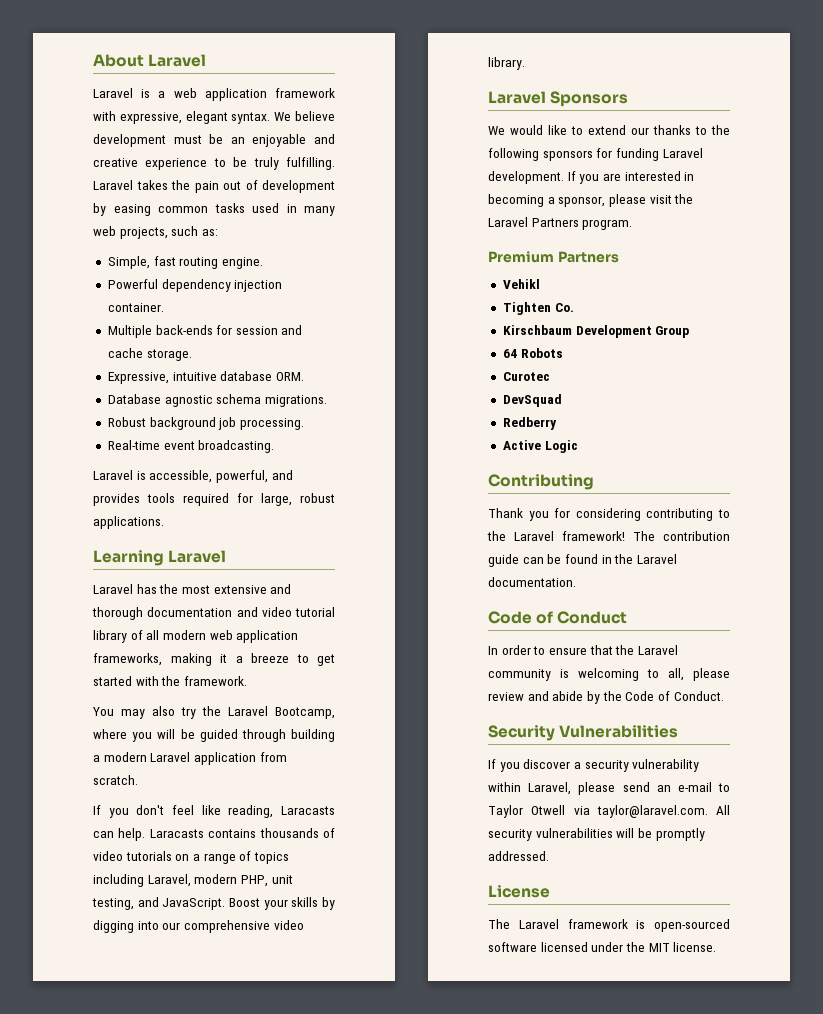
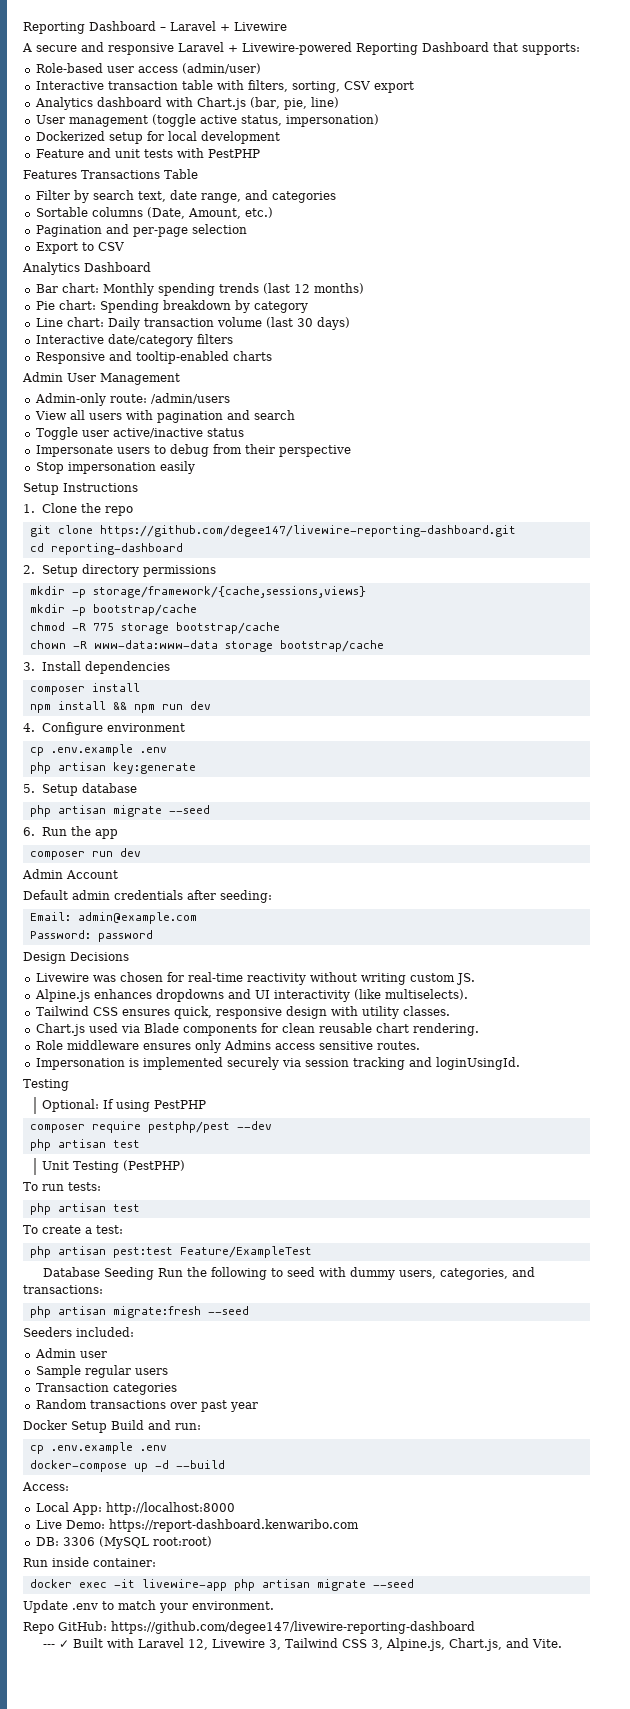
[93,54,207,67] [93,88,335,101] [93,111,335,124] [93,134,335,147] [93,157,335,170] [93,180,335,193] [93,203,335,216] [93,226,218,239] [107,256,263,269] [107,279,283,292] [107,303,164,312] [107,325,303,338] [107,348,192,361] [107,371,304,384] [107,394,327,407] [107,417,304,430] [107,440,275,453] [93,470,293,483] [93,493,335,506] [93,516,164,529] [93,550,227,566] [93,584,292,594] [92,607,335,620] [93,630,299,643] [93,653,335,666] [93,676,247,686] [93,706,335,719] [93,729,335,742] [93,752,287,765] [93,775,138,785] [93,805,335,818] [93,828,335,841] [93,851,289,864] [93,874,293,887] [92,897,335,910] [93,920,304,933] [488,57,525,70] [488,91,629,107] [488,125,730,135] [488,148,703,161] [488,171,695,184] [488,194,694,207] [488,217,633,230] [488,251,619,263] [502,279,540,289] [502,302,574,315] [502,325,690,338] [502,348,563,358] [502,372,550,381] [502,394,562,407] [502,417,557,430] [502,440,578,453] [488,474,594,490] [488,508,730,521] [487,531,730,541] [488,554,677,567] [488,577,576,587] [488,611,628,624] [488,645,678,655] [488,668,730,681] [488,691,724,704] [488,725,679,741] [488,759,700,772] [488,782,730,795] [488,805,730,818] [488,828,705,841] [488,851,549,861] [488,885,550,898] [488,919,730,932] [488,942,717,952] About Laravel // Laravel is a web application framework with expressive, elegant syntax. We believe development must be an enjoyable and creative experience to be truly fulfilling. Laravel takes the pain out of development by easing common tasks used in many web projects, such as: // Simple, fast routing engine. // Powerful dependency injection container. // Multiple back-ends for session and cache storage. // Expressive, intuitive database ORM. // Database agnostic schema migrations. // Robust background job processing. // Real-time event broadcasting. // Laravel is accessible, powerful, and provides tools required for large, robust applications. // Learning Laravel // Laravel has the most extensive and thorough documentation and video tutorial library of all modern web application frameworks, making it a breeze to get started with the framework. // You may also try the Laravel Bootcamp, where you will be guided through building a modern Laravel application from scratch. // If you don't feel like reading, Laracasts can help. Laracasts contains thousands of video tutorials on a range of topics including Laravel, modern PHP, unit testing, and JavaScript. Boost your skills by digging into our comprehensive video library. // Laravel Sponsors // We would like to extend our thanks to the following sponsors for funding Laravel development. If you are interested in becoming a sponsor, please visit the Laravel Partners program. // Premium Partners // Vehikl // Tighten Co. // Kirschbaum Development Group // 64 Robots // Curotec // DevSquad // Redberry // Active Logic // Contributing // Thank you for considering contributing to the Laravel framework! The contribution guide can be found in the Laravel documentation. // Code of Conduct // In order to ensure that the Laravel community is welcoming to all, please review and abide by the Code of Conduct. // Security Vulnerabilities // If you discover a security vulnerability within Laravel, please send an e-mail to Taylor Otwell via taylor@laravel.com. All security vulnerabilities will be promptly addressed. // License // The Laravel framework is open-sourced software licensed under the MIT license. -> [23,21,287,34] [22,42,580,55] [35,63,261,74] [35,80,414,93] [34,97,339,110] [35,114,379,127] [35,131,280,144] [35,148,260,158] [23,169,198,179] [35,190,336,203] [35,207,273,219] [35,224,247,237] [35,242,124,254] [22,262,151,275] [35,283,364,296] [35,300,308,313] [35,317,350,330] [35,334,233,347] [35,351,272,364] [22,372,180,385] [34,393,230,406] [34,410,295,423] [35,427,244,440] [35,444,351,457] [35,461,195,474] [23,483,138,495] [23,503,133,516] [29,525,516,537] [29,543,183,555] [23,564,216,577] [29,586,366,598] [29,604,197,616] [29,622,280,634] [29,640,384,652] [23,661,170,674] [29,683,140,695] [29,701,211,713] [23,722,185,735] [29,744,167,756] [29,762,196,774] [23,783,137,796] [29,805,210,817] [23,826,118,839] [29,848,141,860] [22,869,118,879] [23,890,272,903] [29,912,197,924] [29,930,153,942] [23,952,129,964] [35,972,475,985] [34,989,468,1002] [35,1006,450,1019] [35,1023,479,1036] [35,1040,420,1053] [35,1057,520,1070] [23,1079,69,1091] [41,1099,206,1112] [29,1121,272,1133] [29,1139,140,1151] [41,1160,185,1173] [23,1182,101,1191] [29,1203,140,1215] [23,1225,123,1234] [29,1246,312,1258] [43,1267,536,1280] [23,1285,103,1294] [29,1306,249,1318] [23,1327,134,1337] [34,1348,107,1358] [35,1365,168,1378] [35,1383,177,1395] [35,1399,258,1412] [23,1420,201,1433] [29,1442,167,1454] [29,1460,225,1472] [22,1482,69,1491] [35,1502,235,1515] [35,1519,359,1532] [35,1536,212,1549] [23,1557,156,1567] [29,1579,414,1591] [23,1600,274,1613] [23,1621,475,1634] [43,1638,563,1651] Reporting Dashboard – Laravel + Livewire // A secure and responsive Laravel + Livewire-powered Reporting Dashboard that supports: // Role-based user access (admin/user) // Interactive transaction table with filters, sorting, CSV export // Analytics dashboard with Chart.js (bar, pie, line) // User management (toggle active status, impersonation) // Dockerized setup for local development // Feature and unit tests with PestPHP // Features Transactions Table // Filter by search text, date range, and categories // Sortable columns (Date, Amount, etc.) // Pagination and per-page selection // Export to CSV // Analytics Dashboard // Bar chart: Monthly spending trends (last 12 months) // Pie chart: Spending breakdown by category // Line chart: Daily transaction volume (last 30 days) // Interactive date/category filters // Responsive and tooltip-enabled charts // Admin User Management // Admin-only route: /admin/users // View all users with pagination and search // Toggle user active/inactive status // Impersonate users to debug from their perspective // Stop impersonation easily // Setup Instructions // 1. Clone the repo // git clone https://github.com/degee147/livewire-reporting-dashboard.git // cd reporting-dashboard // 2. Setup directory permissions // mkdir -p storage/framework/{cache,sessions,views} // mkdir -p bootstrap/cache // chmod -R 775 storage bootstrap/cache // chown -R www-data:www-data storage bootstrap/cache // 3. Install dependencies // composer install // npm install && npm run dev // 4. Configure environment // cp .env.example .env // php artisan key:generate // 5. Setup database // php artisan migrate --seed // 6. Run the app // composer run dev // Admin Account // Default admin credentials after seeding: // Email: admin@example.com // Password: password // Design Decisions // Livewire was chosen for real-time reactivity without writing custom JS. // Alpine.js enhances dropdowns and UI interactivity (like multiselects). // Tailwind CSS ensures quick, responsive design with utility classes. // Chart.js used via Blade components for clean reusable chart rendering. // Role middleware ensures only Admins access sensitive routes. // Impersonation is implemented securely via session tracking and loginUsingId. // Testing // Optional: If using PestPHP // composer require pestphp/pest --dev // php artisan test // Unit Testing (PestPHP) // To run tests: // php artisan test // To create a test: // php artisan pest:test Feature/ExampleTest // Database Seeding Run the following to seed with dummy users, categories, and transactions: // php artisan migrate:fresh --seed // Seeders included: // Admin user // Sample regular users // Transaction categories // Random transactions over past year // Docker Setup Build and run: // cp .env.example .env // docker-compose up -d --build // Access: // Local App: http://localhost:8000 // Live Demo: https://report-dashboard.kenwaribo.com // DB: 3306 (MySQL root:root) // Run inside container: // docker exec -it livewire-app php artisan migrate --seed // Update .env to match your environment. // Repo GitHub: https://github.com/degee147/livewire-reporting-dashboard // --- ✓ Built with Laravel 12, Livewire 3, Tailwind CSS 3, Alpine.js, Chart.js, and Vite.

